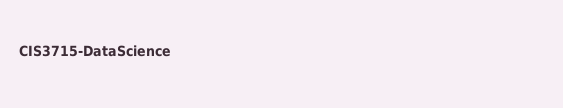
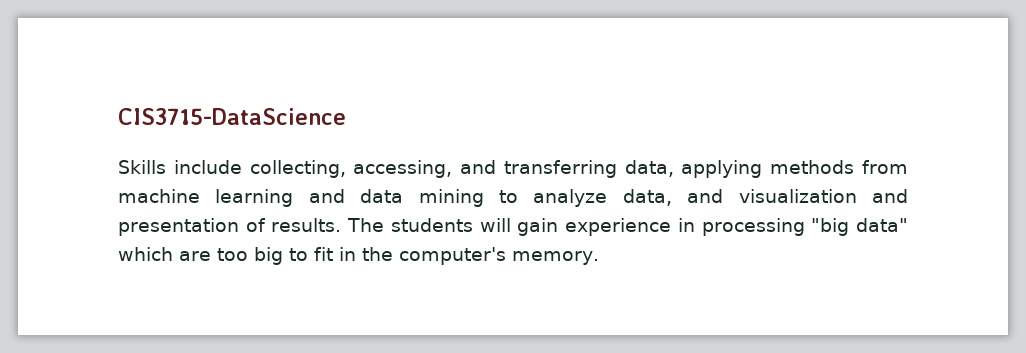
(171, 51) none -> [118,160,909,178] [118,189,908,207] [118,218,909,236] [118,247,599,265] // Skills include collecting, accessing, and transferring data, applying methods from machine learning and data mining to analyze data, and visualization and presentation of results. The students will gain experience in processing "big data" which are too big to fit in the computer's memory.

